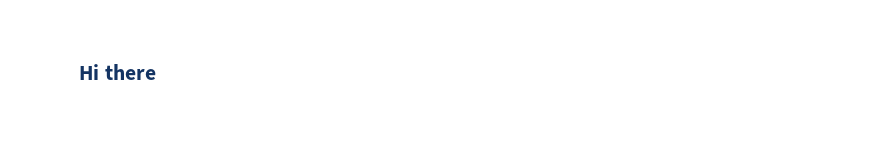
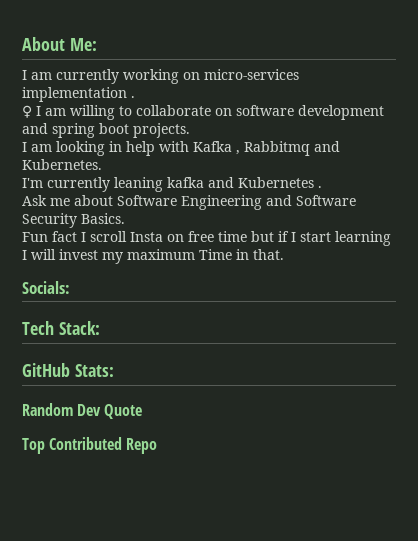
[79,64,156,80] Hi there -> [22,37,97,51] [22,69,299,84] [22,87,135,102] [22,105,384,120] [22,123,190,138] [22,141,340,156] [22,159,102,170] [22,177,322,192] [22,195,356,210] [22,213,125,228] [22,231,391,246] [22,249,284,264] [22,281,70,294] [22,321,100,335] [22,363,114,377] [22,403,143,419] [22,437,158,454] About Me: // I am currently working on micro-services implementation . // ♀ I am willing to collaborate on software development and spring boot projects. // I am looking in help with Kafka , Rabbitmq and Kubernetes. // I'm currently leaning kafka and Kubernetes . // Ask me about Software Engineering and Software Security Basics. // Fun fact I scroll Insta on free time but if I start learning I will invest my maximum Time in that. // Socials: // Tech Stack: // GitHub Stats: // Random Dev Quote // Top Contributed Repo

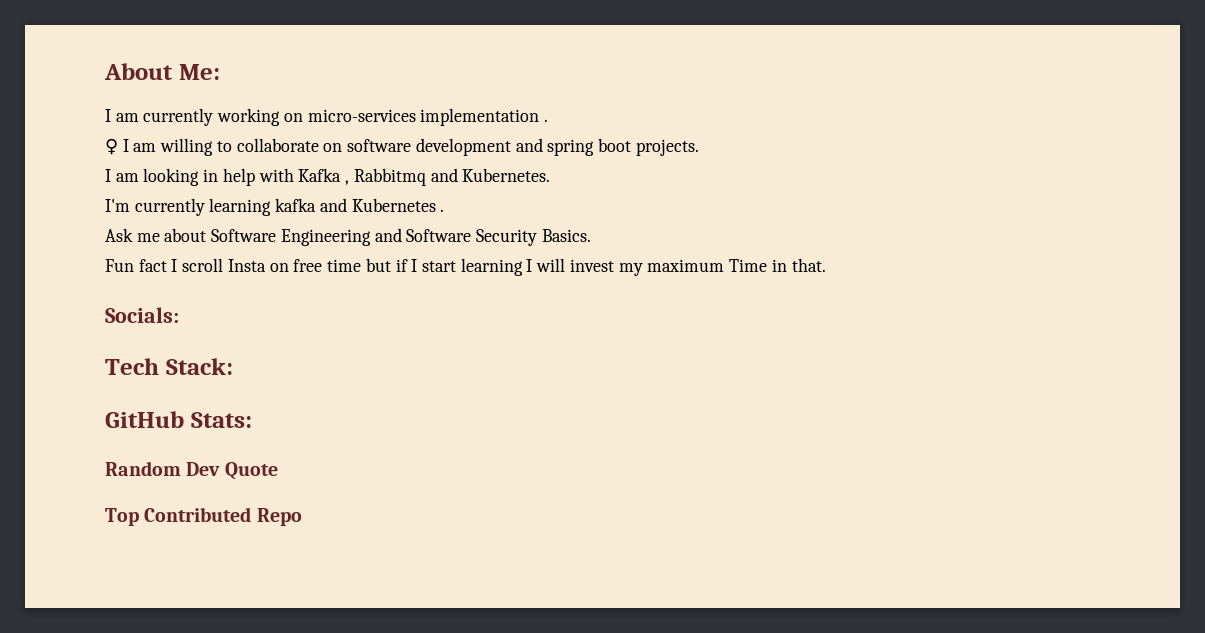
[114,177,163,192] leaning -> [209,198,272,216] learning

